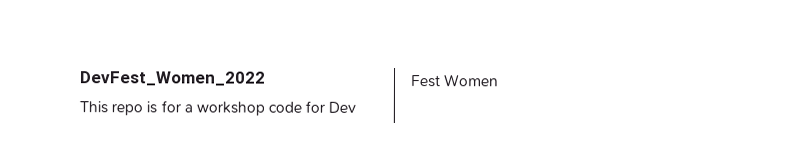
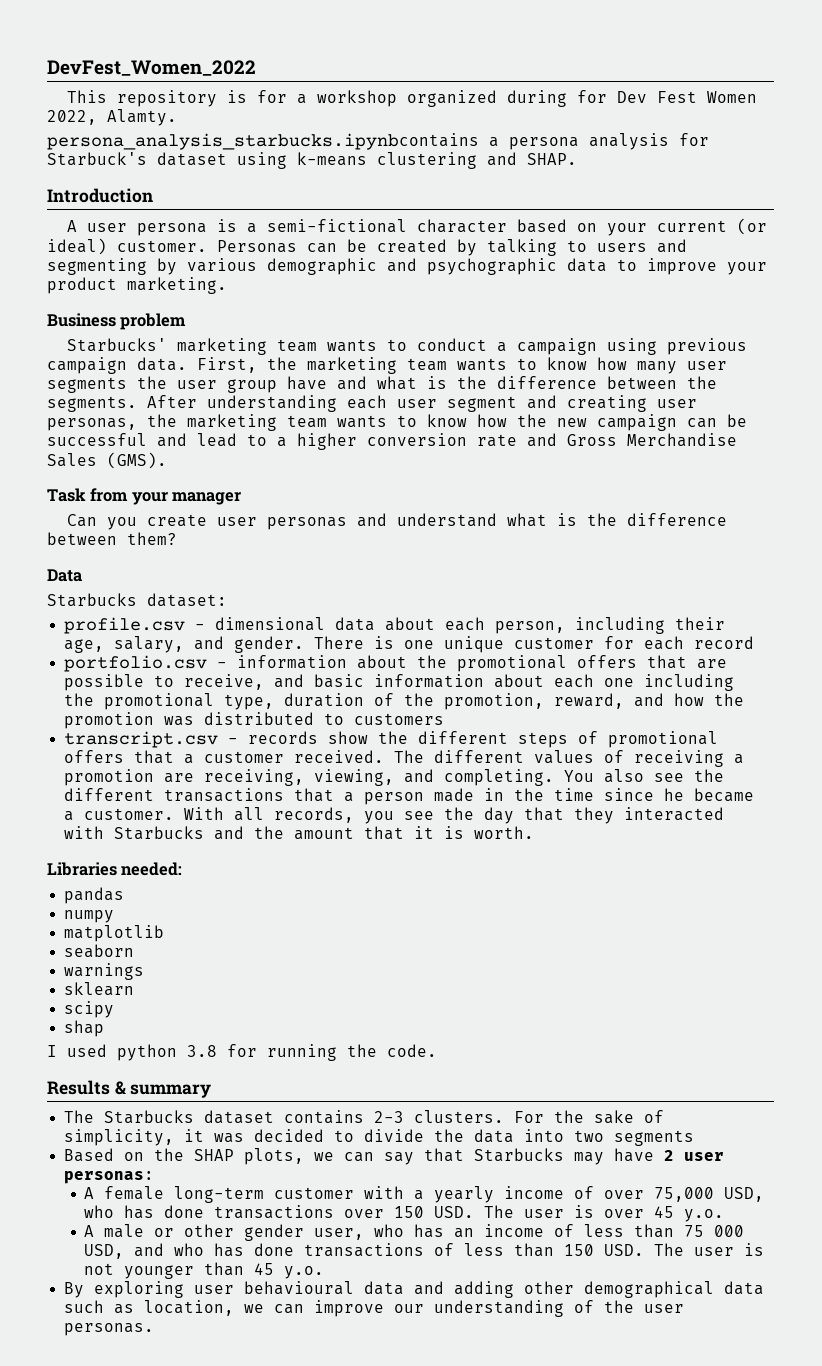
[111,103,144,116] repo -> [117,90,218,107] repository
[268,101,303,113] code -> [407,90,568,107] organized during
(500, 80) none -> [47,109,177,126] [47,133,709,150] [47,152,577,169] [47,188,153,203] [67,218,768,236] [47,238,687,256] [47,258,767,275] [47,277,227,294] [47,313,187,330] [67,338,748,355] [47,357,727,374] [47,376,717,393] [47,395,697,412] [47,414,747,431] [47,433,737,450] [47,452,167,469] [47,488,242,505] [67,513,728,530] [47,532,177,545] [47,569,82,582] [47,593,227,607] [64,617,726,634] [64,636,755,653] [64,655,728,672] [64,674,735,691] [64,693,745,710] [64,712,445,729] [64,731,719,748] [64,750,745,767] [64,769,725,786] [64,788,755,805] [64,807,725,824] [64,826,535,840] [47,862,183,876] [64,887,125,904] [64,910,115,923] [64,925,165,942] [64,944,135,958] [64,963,145,980] [64,982,135,996] [64,1001,115,1018] [64,1020,105,1037] [47,1044,437,1061] [47,1080,212,1098] [64,1110,665,1124] [64,1129,695,1146] [64,1148,725,1165] [64,1171,155,1184] [84,1186,765,1203] [84,1205,725,1222] [84,1224,745,1241] [84,1243,765,1259] [84,1262,325,1279] [64,1281,765,1298] [64,1300,685,1317] [64,1323,155,1336] 2022, Alamty. // persona_analysis_starbucks.ipynbcontains a persona analysis for Starbuck's dataset using k-means clustering and SHAP. // Introduction // A user persona is a semi-fictional character based on your current (or ideal) customer. Personas can be created by talking to users and segmenting by various demographic and psychographic data to improve your product marketing. // Business problem // Starbucks' marketing team wants to conduct a campaign using previous campaign data. First, the marketing team wants to know how many user segments the user group have and what is the difference between the segments. After understanding each user segment and creating user personas, the marketing team wants to know how the new campaign can be successful and lead to a higher conversion rate and Gross Merchandise Sales (GMS). // Task from your manager // Can you create user personas and understand what is the difference between them? // Data // Starbucks dataset: // profile.csv - dimensional data about each person, including their age, salary, and gender. There is one unique customer for each record // portfolio.csv - information about the promotional offers that are possible to receive, and basic information about each one including the promotional type, duration of the promotion, reward, and how the promotion was distributed to customers // transcript.csv - records show the different steps of promotional offers that a customer received. The different values of receiving a promotion are receiving, viewing, and completing. You also see the different transactions that a person made in the time since he became a customer. With all records, you see the day that they interacted with Starbucks and the amount that it is worth. // Libraries needed: // pandas // numpy // matplotlib // seaborn // warnings // sklearn // scipy // shap // I used python 3.8 for running the code. // Results & summary // The Starbucks dataset contains 2-3 clusters. For the sake of simplicity, it was decided to divide the data into two segments // Based on the SHAP plots, we can say that Starbucks may have 2 user personas: // A female long-term customer with a yearly income of over 75,000 USD, who has done transactions over 150 USD. The user is over 45 y.o. // A male or other gender user, who has an income of less than 75 000 USD, and who has done transactions of less than 150 USD. The user is not younger than 45 y.o. // By exploring user behavioural data and adding other demographical data such as location, we can improve our understanding of the user personas.

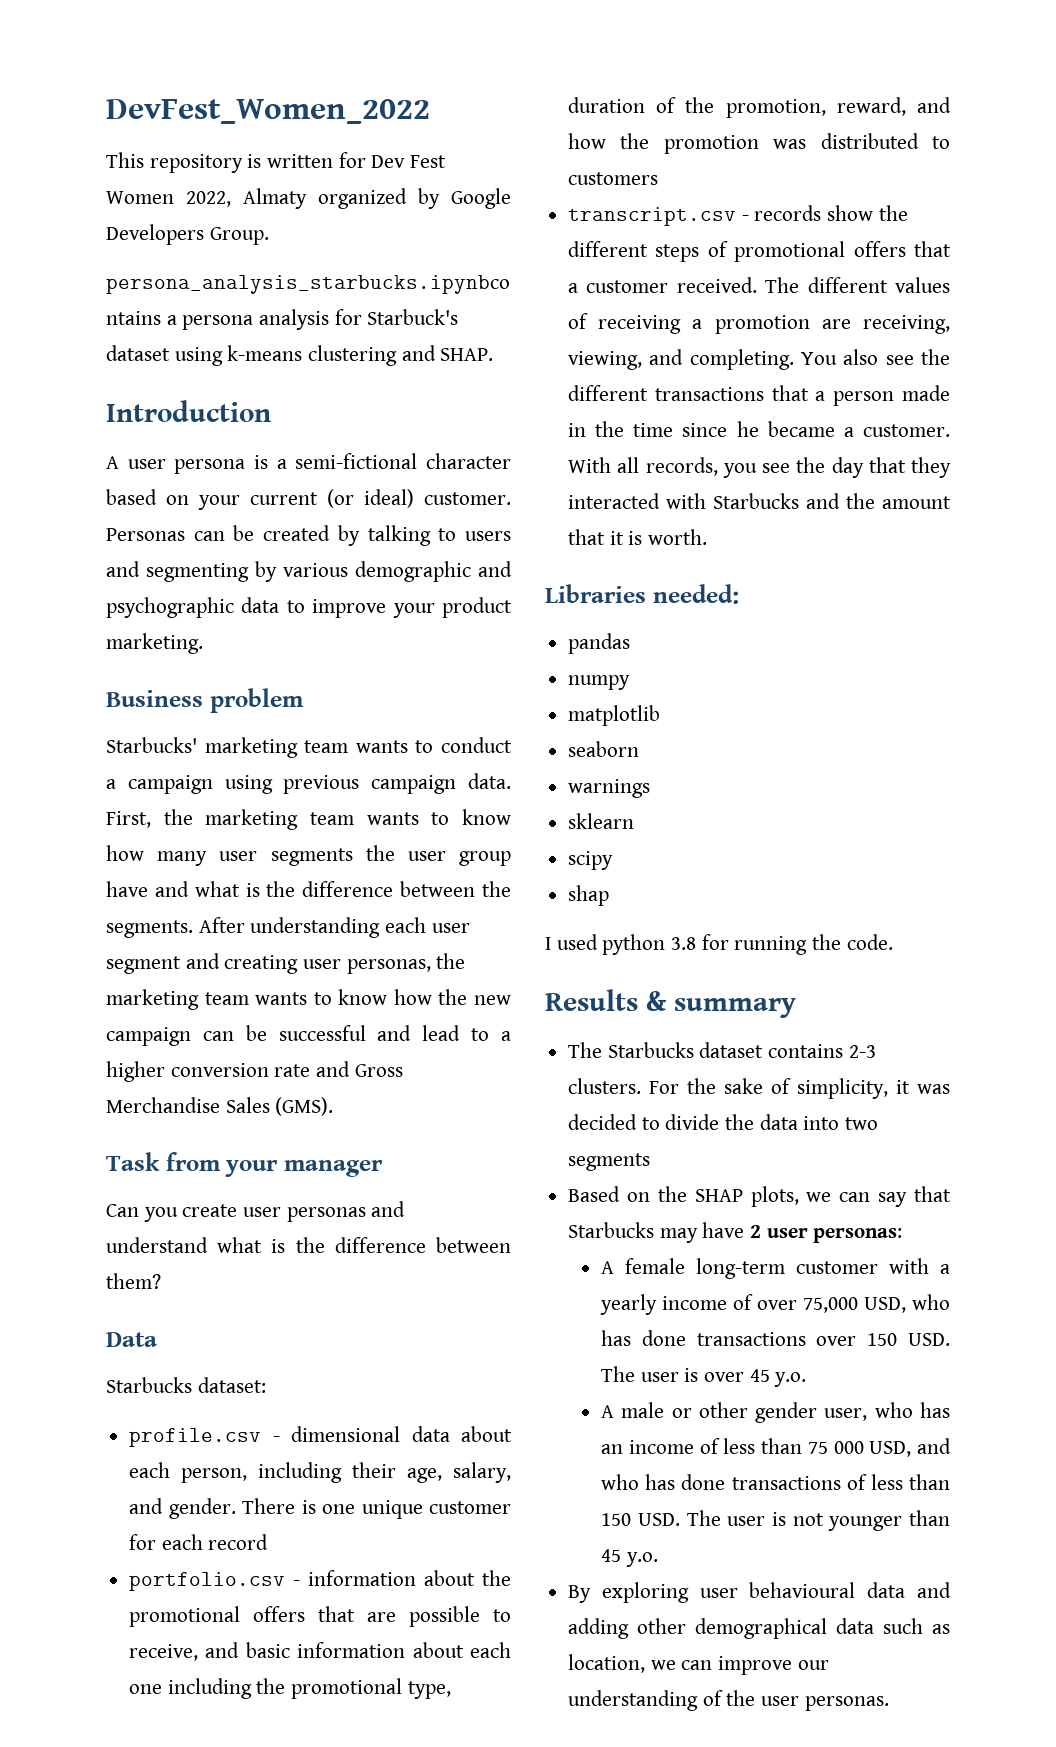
[257,90,568,107] for a workshop organized during -> [267,154,334,168] written
[107,109,177,126] Alamty. -> [243,188,511,209] [106,224,269,245] Almaty organized by Google Developers Group.

